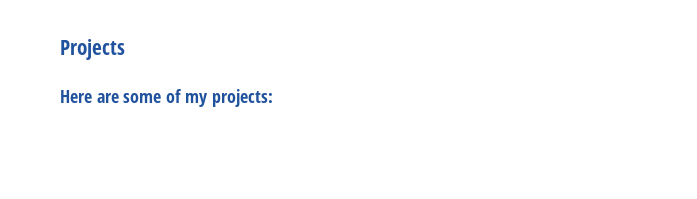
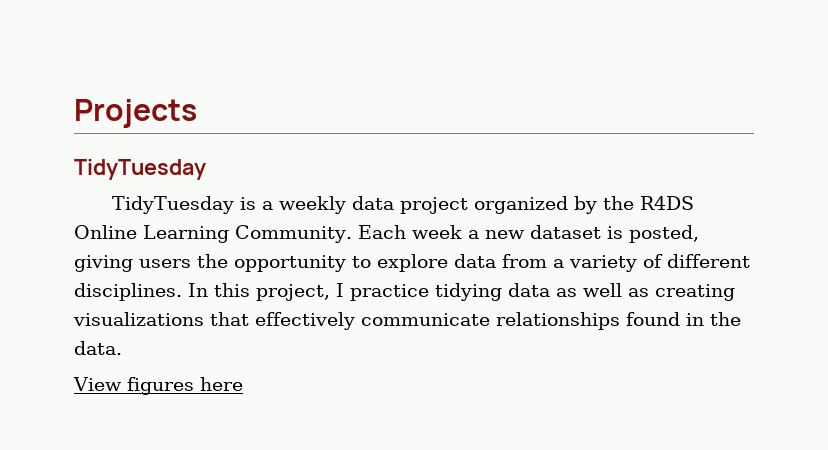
[60,89,273,107] Here are some of my projects: -> [74,159,206,180] [112,196,695,214] [74,225,699,243] [74,254,750,272] [74,283,735,301] [73,312,741,330] [74,341,122,355] [73,377,243,395] TidyTuesday // TidyTuesday is a weekly data project organized by the R4DS Online Learning Community. Each week a new dataset is posted, giving users the opportunity to explore data from a variety of different disciplines. In this project, I practice tidying data as well as creating visualizations that effectively communicate relationships found in the data. // View figures here

